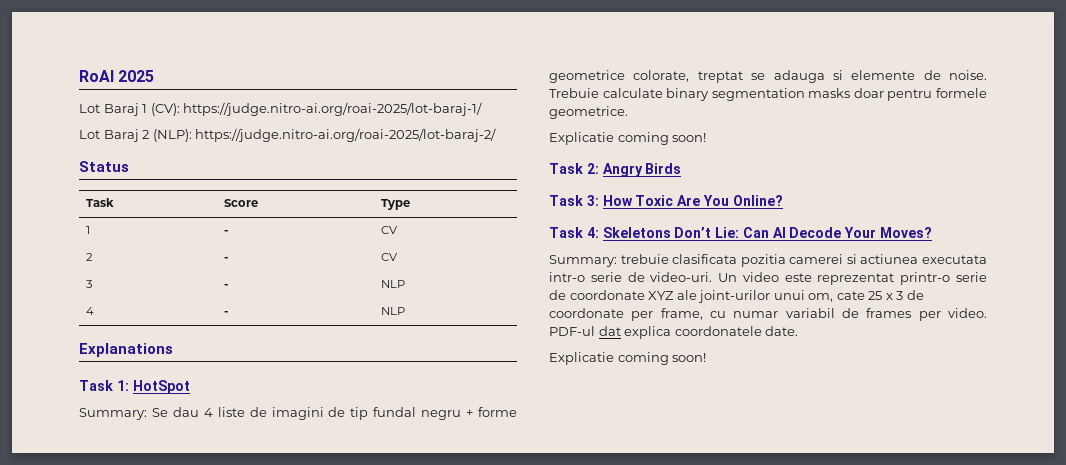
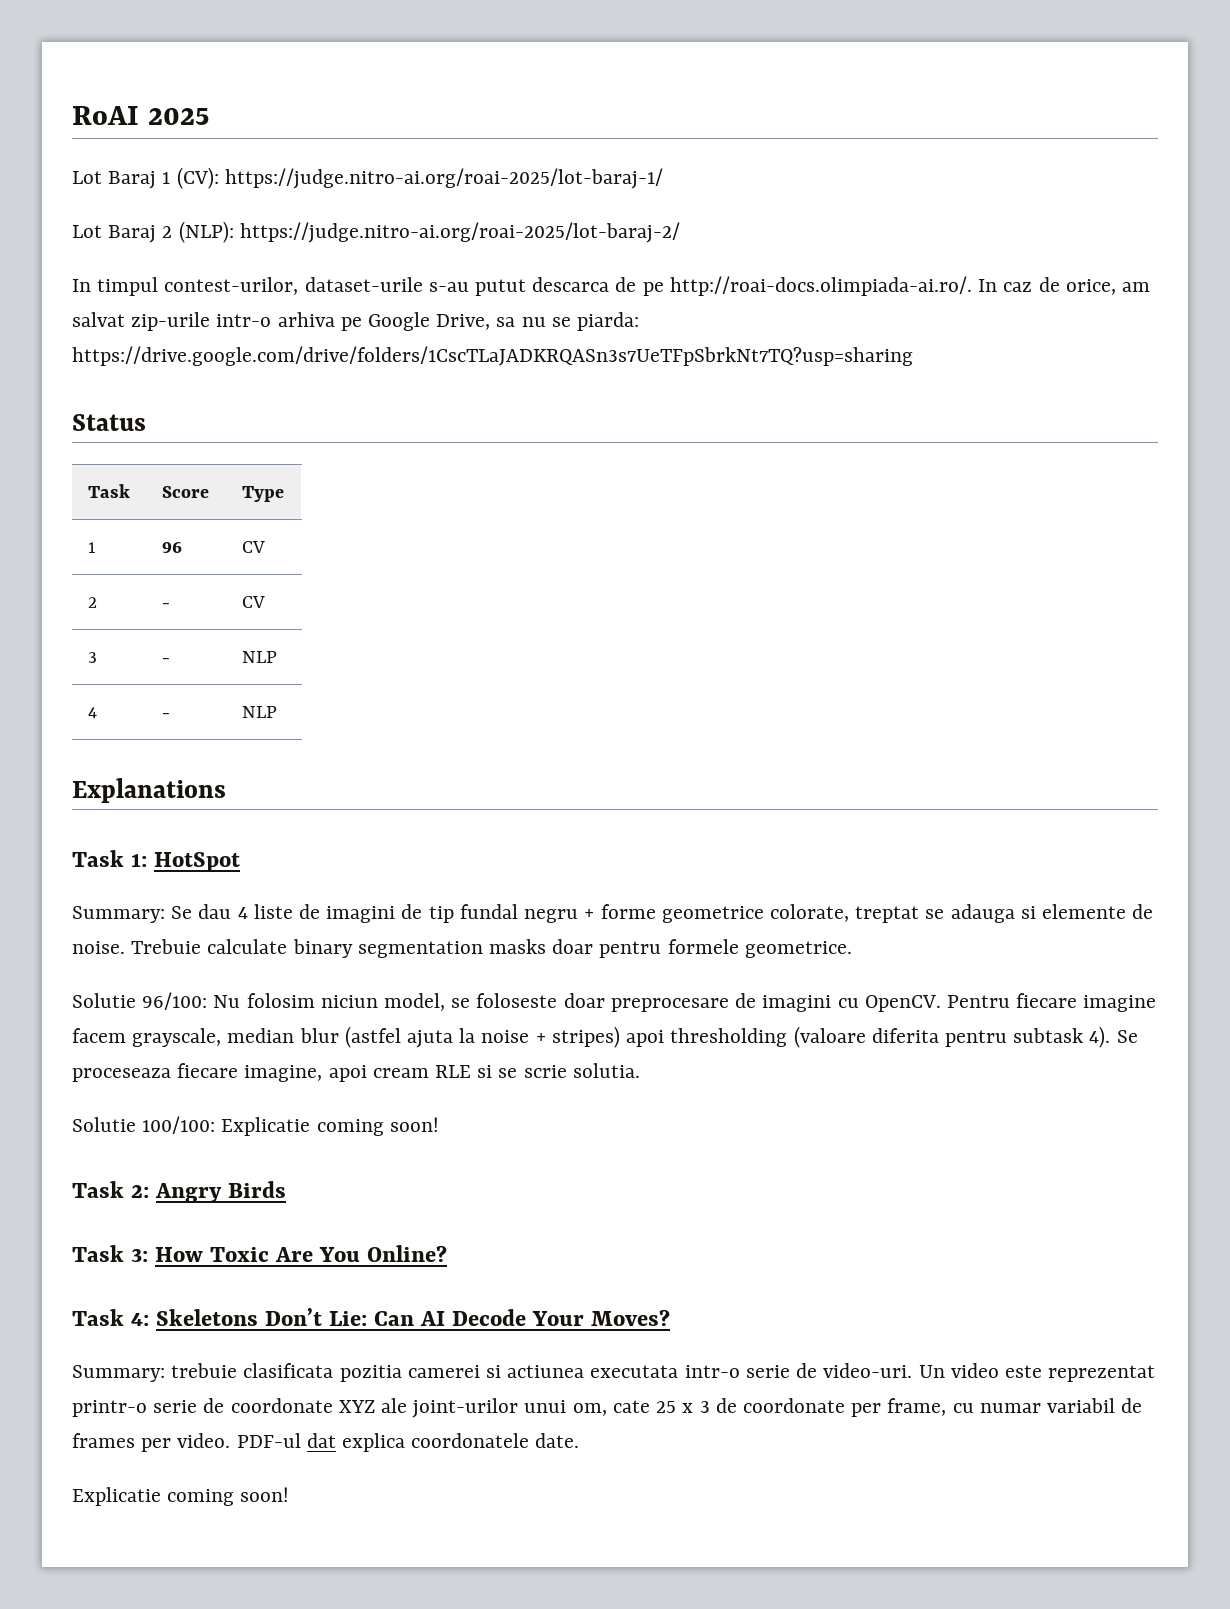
(497, 135) none -> [72,276,1150,296] [72,312,640,331] [72,346,913,366] // In timpul contest-urilor, dataset-urile s-au putut descarca de pe http://roai-docs.olimpiada-ai.ro/. In caz de orice, am salvat zip-urile intr-o arhiva pe Google Drive, sa nu se piarda: https://drive.google.com/drive/folders/1CscTLaJADKRQASn3s7UeTFpSbrkNt7TQ?usp=sharing
[223,230,228,234] - -> [161,542,182,553] 96
(628, 112) none -> [72,992,1157,1012] [72,1026,1138,1048] [72,1063,640,1082] [72,1116,216,1134] Solutie 96/100: Nu folosim niciun model, se foloseste doar preprocesare de imagini cu OpenCV. Pentru fiecare imagine facem grayscale, median blur (astfel ajuta la noise + stripes) apoi thresholding (valoare diferita pentru subtask 4). Se proceseaza fiecare imagine, apoi cream RLE si se scrie solutia. // Solutie 100/100:

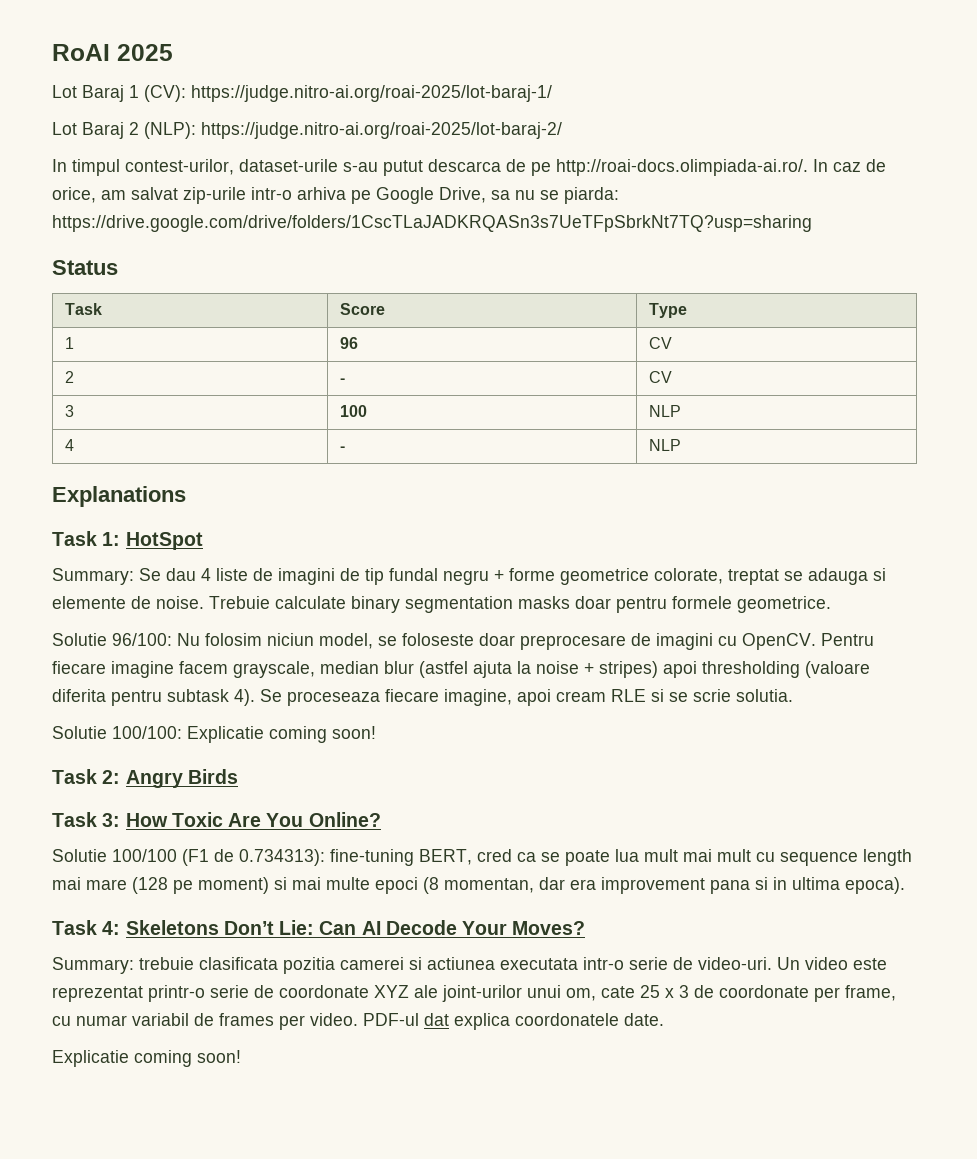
[161,658,170,663] - -> [340,405,368,417] 100
(448, 1253) none -> [52,849,912,866] [52,877,905,894] // Solutie 100/100 (F1 de 0.734313): fine-tuning BERT, cred ca se poate lua mult mai mult cu sequence length mai mare (128 pe moment) si mai multe epoci (8 momentan, dar era improvement pana si in ultima epoca).

